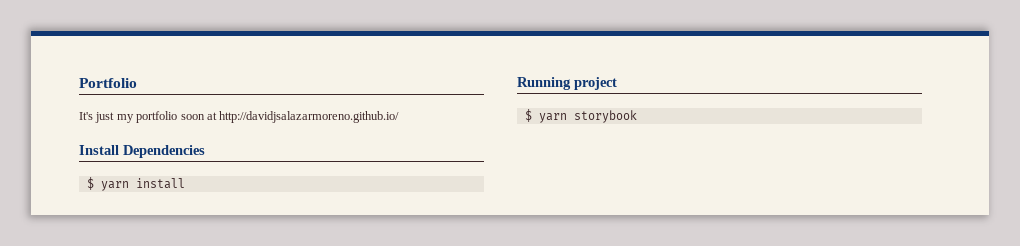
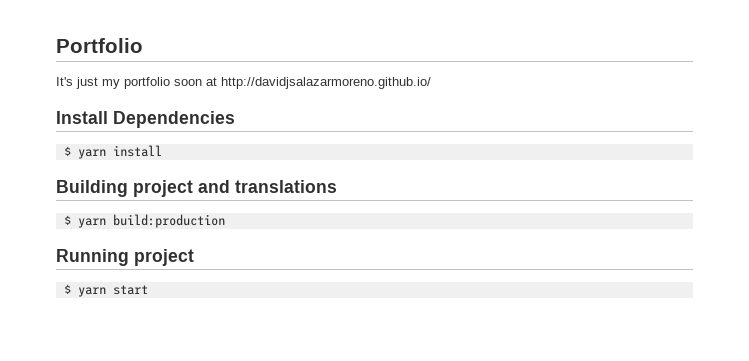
(185, 183) none -> [56,180,337,197] [63,214,225,228] // Building project and translations // $ yarn build:production
[573,110,637,123] storybook -> [112,285,148,295] start

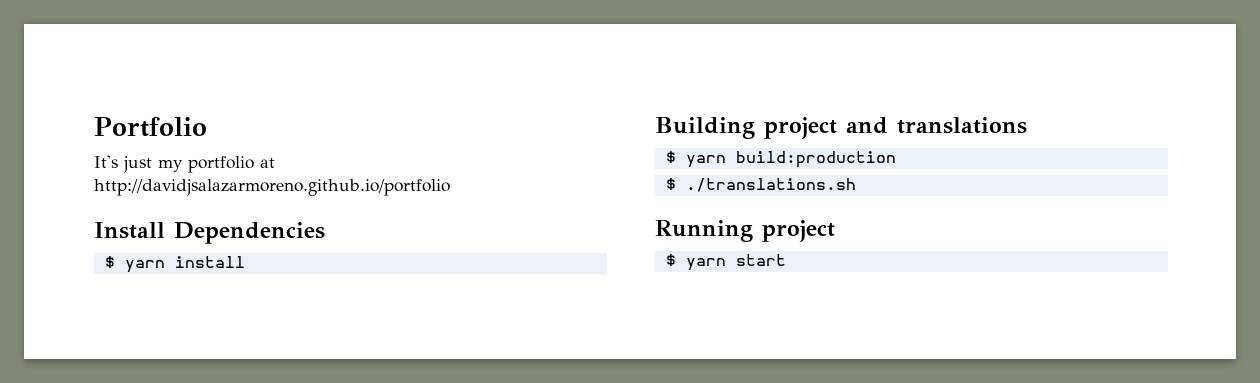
[174,77,431,89] soon at http://davidjsalazarmoreno.github.io/ -> [260,158,275,168] [94,179,450,196] at http://davidjsalazarmoreno.github.io/portfolio
(225, 221) none -> [665,178,856,192] // $ ./translations.sh

